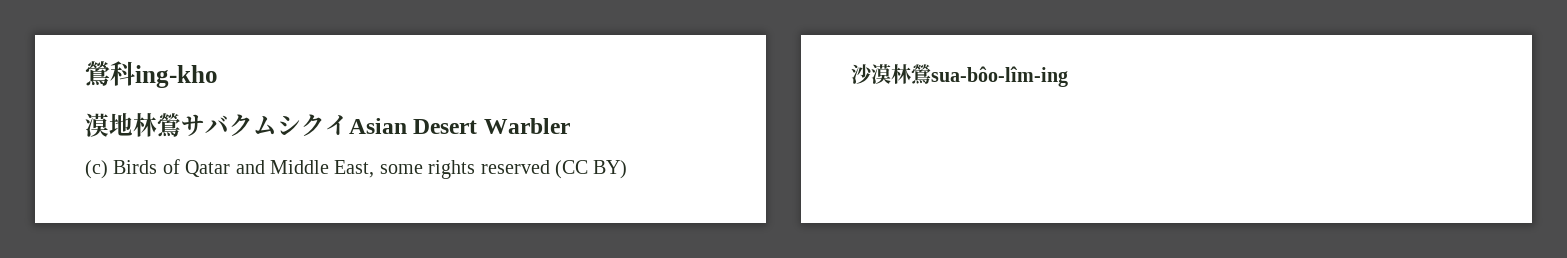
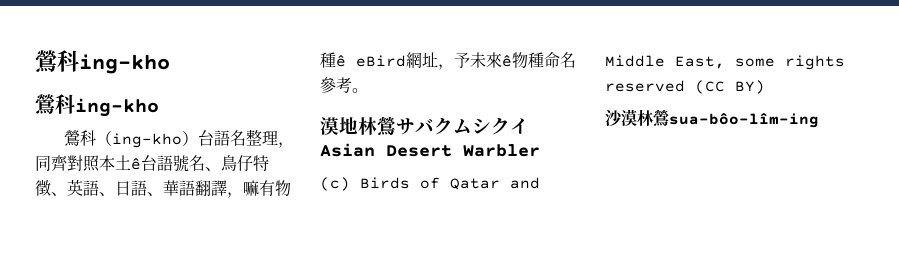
[85,61,218,88] 鶯科ing-kho -> [35,50,170,74] [35,94,159,117] [63,129,294,148] [35,155,269,172] [35,179,291,198] [320,52,576,70] [320,77,368,93] 鶯科ing-kho // 鶯科ing-kho // 鶯科（ing-kho）台語名整理，同齊對照本土ê台語號名、鳥仔特徵、英語、日語、華語翻譯，嘛有物種ê eBird網址，予未來ê物種命名參考。

